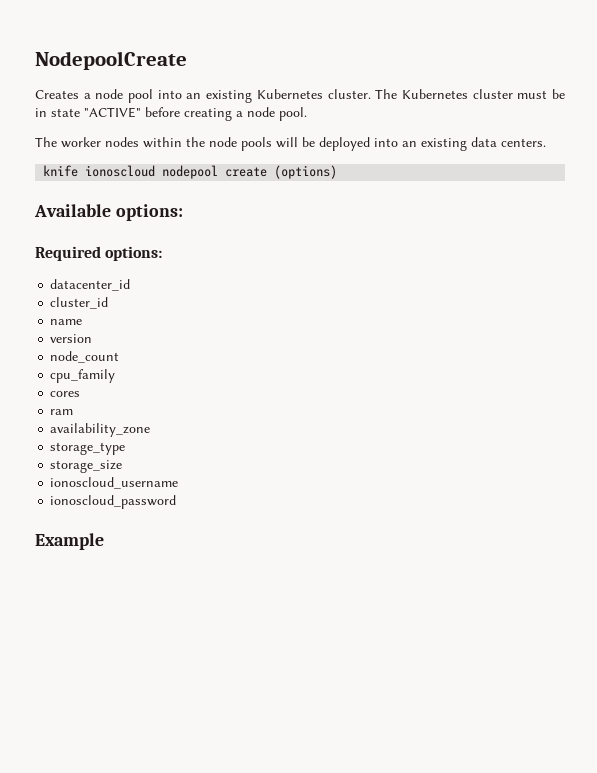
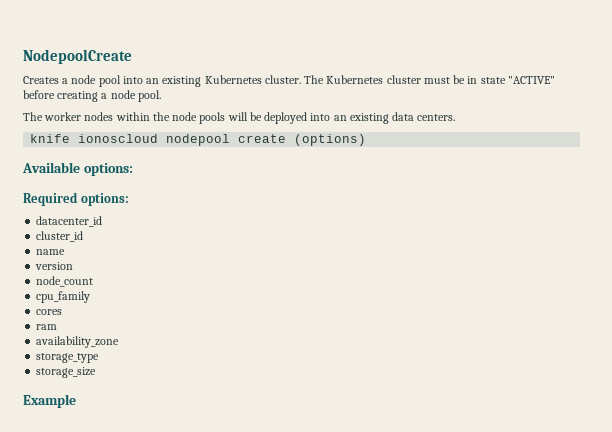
[50,477,179,489] [50,495,177,509] // ionoscloud_username // ionoscloud_password -> (97, 372) none

